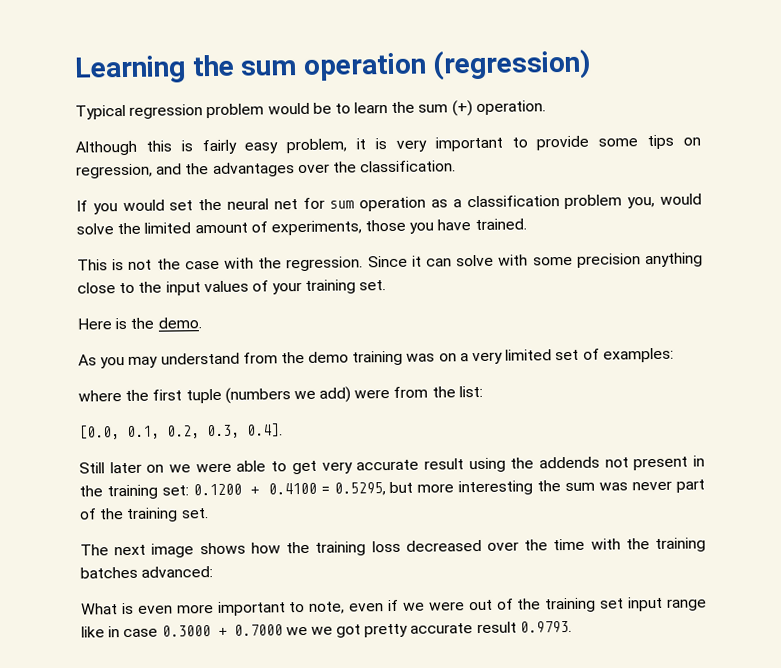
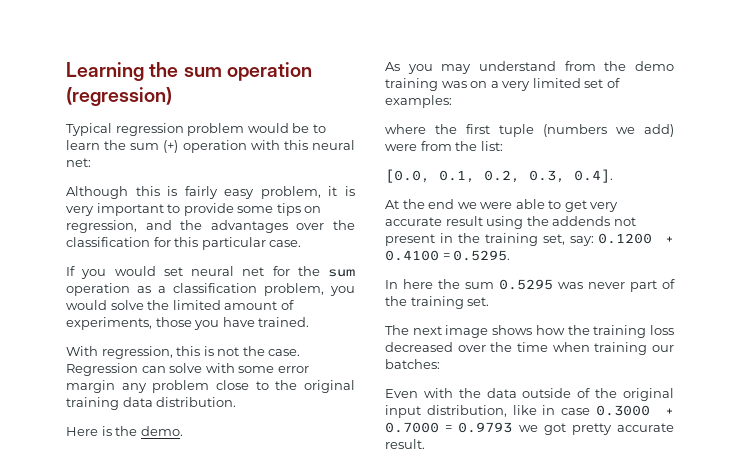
[475,100,546,116] operation. -> [182,140,355,153] [66,158,91,167] operation with this neural net:
[360,160,457,173] classification. -> [66,237,302,250] classification for this particular case.
[198,198,223,211] the -> (183, 271) none
(325, 203) none -> [297,266,320,276] the
[564,194,656,210] problem you, -> [264,283,355,296] problem, you
[77,252,703,272] [77,279,387,296] This is not the case with the regression. Since it can solve with some precision anything close to the input values of your training set. -> [66,346,301,359] [66,363,309,376] [66,380,355,393] [66,397,237,410] With regression, this is not the case. Regression can solve with some error margin any problem close to the original training data distribution.
[79,461,165,474] Still later on -> [385,199,455,209] At the end
[161,485,189,496] set: -> [542,234,594,246] set, say:
[333,480,596,496] 0.5295, but more interesting the sum -> [453,250,511,261] [385,279,553,290] 0.5295. // In here the sum 0.5295
[590,537,706,553] [80,566,214,579] [81,596,707,616] with the training batches advanced: // What is even more important to note, even if we were out of the training set input range -> [552,342,674,355] [385,359,440,369] [385,388,674,401] [385,405,507,418] when training our batches: // Even with the data outside of the original input distribution,
[285,626,308,636] we -> [445,422,513,433] = 0.9793
[476,620,572,634] result 0.9793. -> [385,439,425,449] result.

